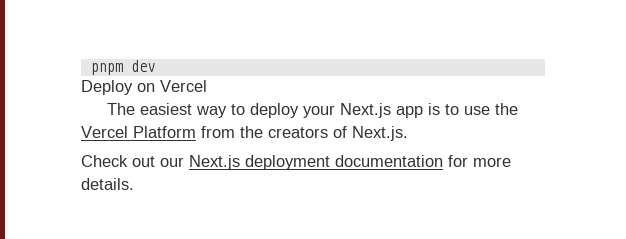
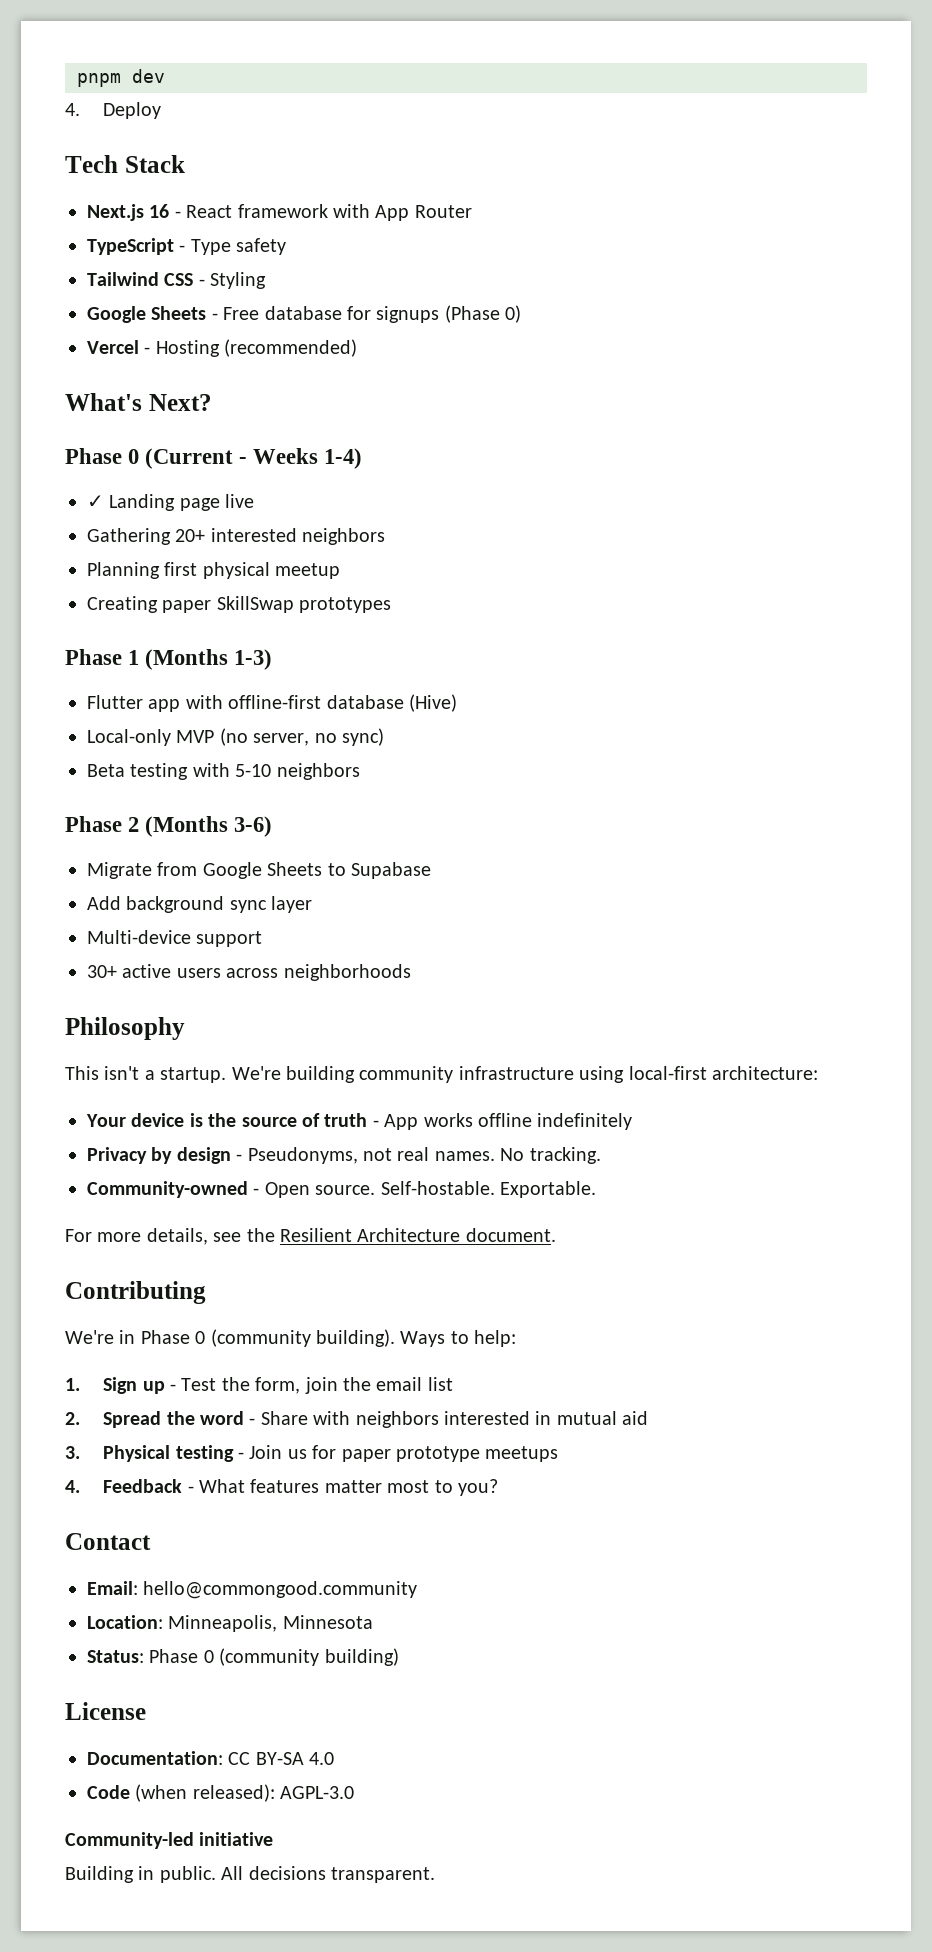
(155, 66) none -> [65,103,80,116] 4.
[137,80,207,92] [107,103,519,118] [81,126,408,141] [81,155,511,170] [81,178,134,190] on Vercel // The easiest way to deploy your Next.js app is to use the Vercel Platform from the creators of Next.js. // Check out our Next.js deployment documentation for more details. -> [65,155,185,173] [87,204,472,221] [87,238,287,255] [87,272,267,289] [87,305,522,323] [87,339,358,357] [65,393,212,411] [65,448,363,469] [87,494,255,511] [87,528,386,545] [87,562,341,579] [87,596,392,613] [65,649,273,670] [87,694,457,712] [87,728,384,746] [87,763,360,780] [65,816,273,837] [87,862,431,879] [87,896,313,913] [87,930,263,947] [87,964,411,981] [65,1017,185,1040] [65,1066,818,1083] [86,1113,633,1130] [87,1147,601,1164] [87,1181,596,1198] [65,1228,556,1245] [65,1281,206,1304] [65,1329,517,1347] [65,1377,453,1394] [65,1411,649,1428] [65,1445,559,1462] [65,1479,498,1496] [65,1533,151,1550] [87,1581,418,1599] [87,1615,373,1632] [87,1648,399,1666] [65,1702,146,1720] [87,1751,335,1765] [87,1784,355,1802] [65,1832,274,1849] [65,1866,435,1883] // Tech Stack // Next.js 16 - React framework with App Router // TypeScript - Type safety // Tailwind CSS - Styling // Google Sheets - Free database for signups (Phase 0) // Vercel - Hosting (recommended) // What's Next? // Phase 0 (Current - Weeks 1-4) // ✓ Landing page live // Gathering 20+ interested neighbors // Planning first physical meetup // Creating paper SkillSwap prototypes // Phase 1 (Months 1-3) // Flutter app with offline-first database (Hive) // Local-only MVP (no server, no sync) // Beta testing with 5-10 neighbors // Phase 2 (Months 3-6) // Migrate from Google Sheets to Supabase // Add background sync layer // Multi-device support // 30+ active users across neighborhoods // Philosophy // This isn't a startup. We're building community infrastructure using local-first architecture: // Your device is the source of truth - App works offline indefinitely // Privacy by design - Pseudonyms, not real names. No tracking. // Community-owned - Open source. Self-hostable. Exportable. // For more details, see the Resilient Architecture document. // Contributing // We're in Phase 0 (community building). Ways to help: // 1. Sign up - Test the form, join the email list // 2. Spread the word - Share with neighbors interested in mutual aid // 3. Physical testing - Join us for paper prototype meetups // 4. Feedback - What features matter most to you? // Contact // Email: hello@commongood.community // Location: Minneapolis, Minnesota // Status: Phase 0 (community building) // License // Documentation: CC BY-SA 4.0 // Code (when released): AGPL-3.0 // Community-led initiative // Building in public. All decisions transparent.

